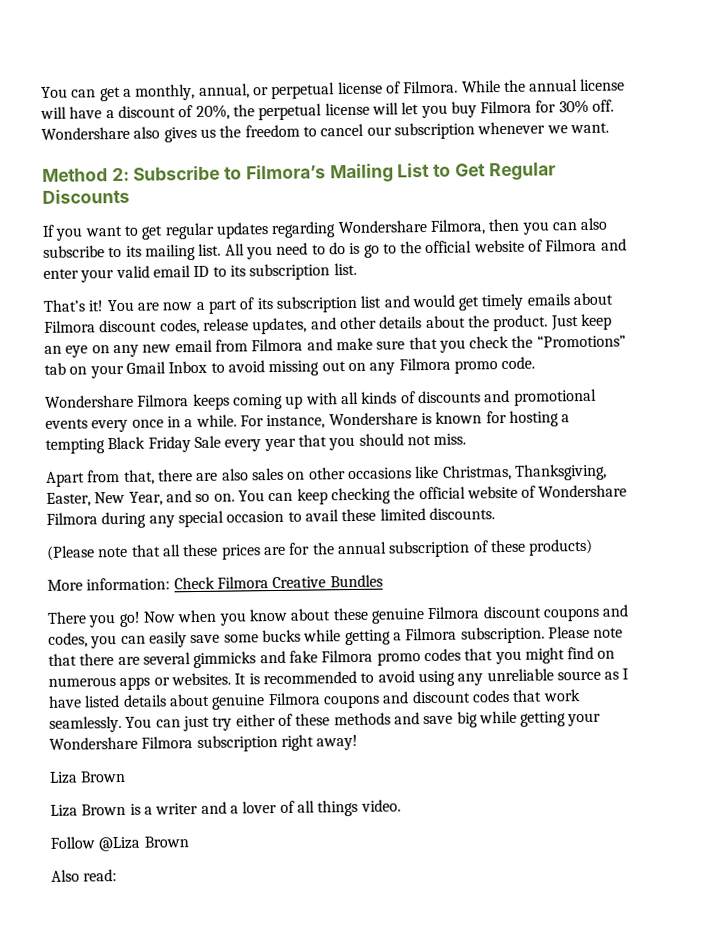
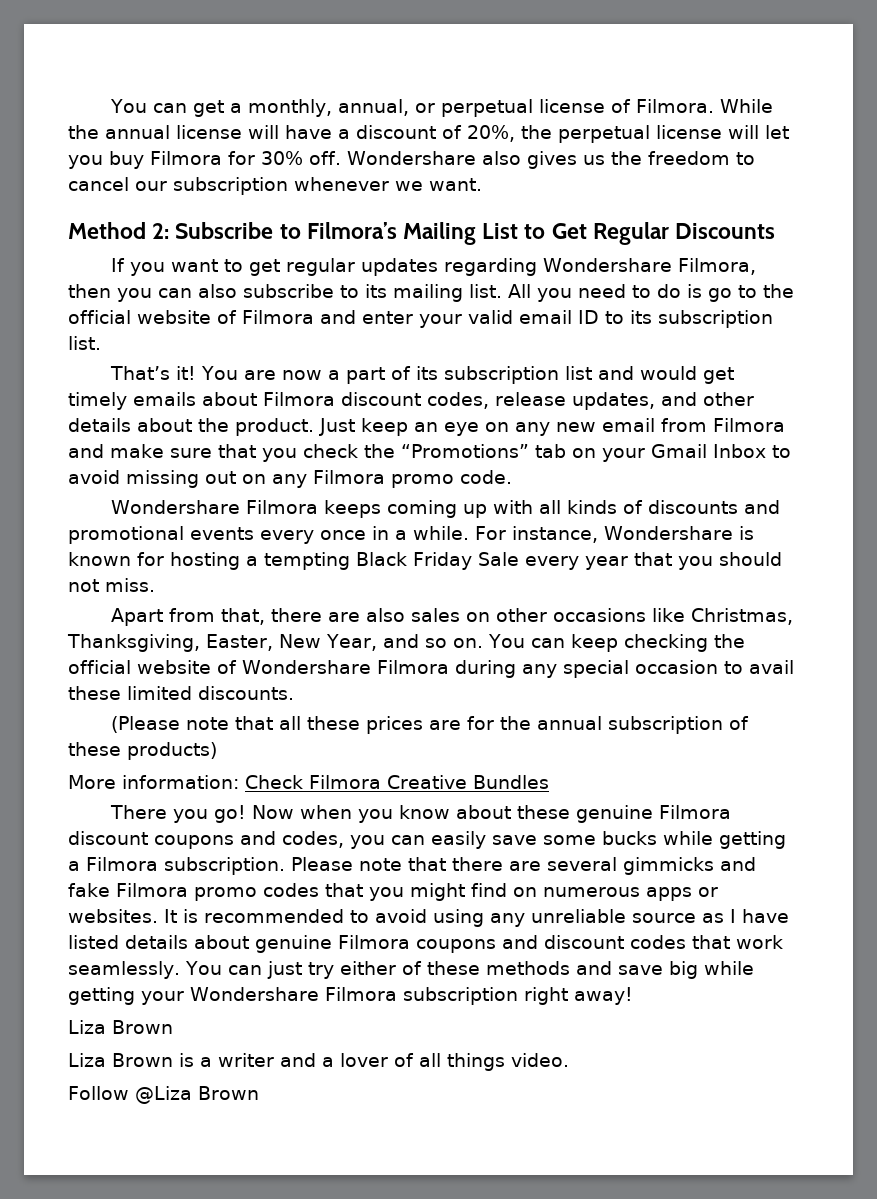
[51,869,118,882] // Also read: -> (259, 1093) none

